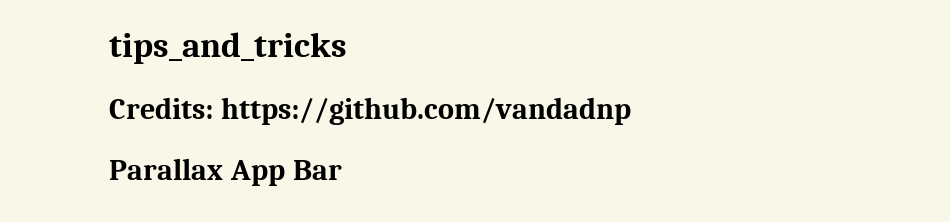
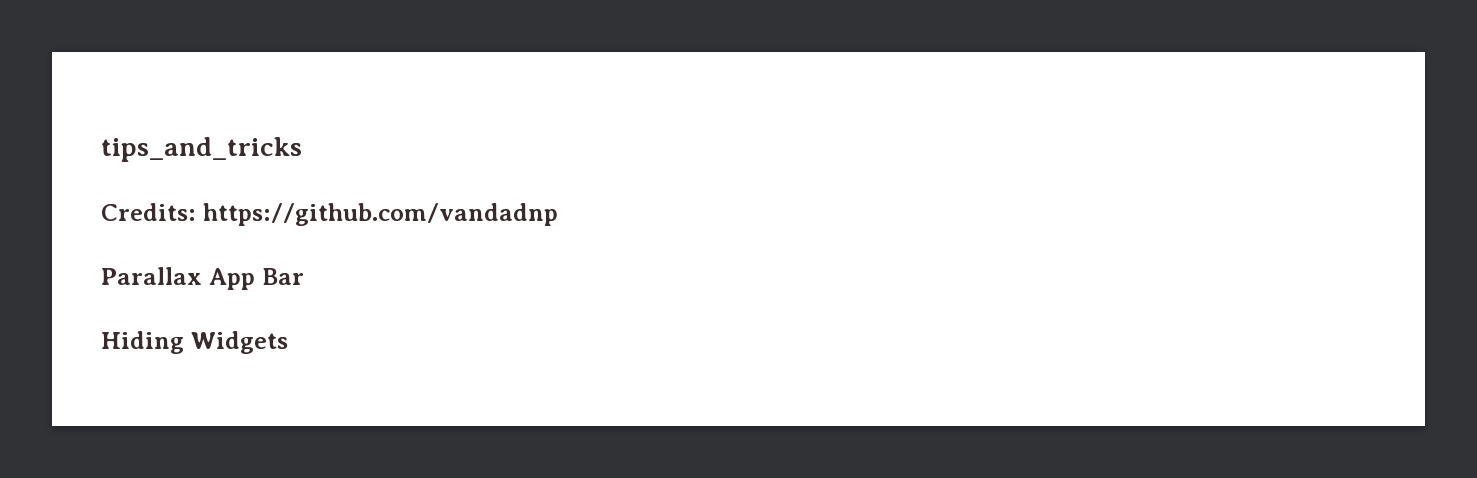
(342, 170) none -> [101,331,288,354] // Hiding Widgets

